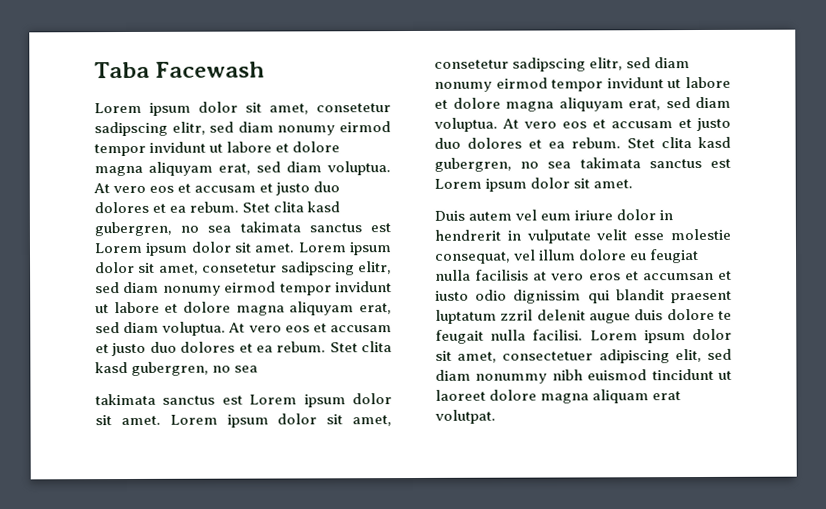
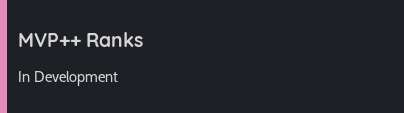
[94,61,266,79] [94,101,391,116] [94,121,391,137] [94,141,341,157] [94,161,391,177] [93,181,341,196] [94,201,341,214] [94,221,391,237] [94,241,392,256] [95,261,392,276] [95,281,392,296] [95,301,392,316] [95,321,392,336] [95,341,392,357] [95,361,259,376] [95,393,392,408] [95,413,392,428] [434,57,691,72] [434,76,731,92] [434,96,731,112] [434,117,731,132] [434,136,731,149] [434,157,731,172] [434,177,634,192] [434,209,674,221] [434,228,731,244] [434,249,700,264] [435,269,732,281] [435,289,732,304] [435,308,732,324] [435,328,732,344] [435,348,732,364] [435,368,732,384] [435,389,682,404] [435,409,496,424] Taba Facewash // Lorem ipsum dolor sit amet, consetetur sadipscing elitr, sed diam nonumy eirmod tempor invidunt ut labore et dolore magna aliquyam erat, sed diam voluptua. At vero eos et accusam et justo duo dolores et ea rebum. Stet clita kasd gubergren, no sea takimata sanctus est Lorem ipsum dolor sit amet. Lorem ipsum dolor sit amet, consetetur sadipscing elitr, sed diam nonumy eirmod tempor invidunt ut labore et dolore magna aliquyam erat, sed diam voluptua. At vero eos et accusam et justo duo dolores et ea rebum. Stet clita kasd gubergren, no sea // takimata sanctus est Lorem ipsum dolor sit amet. Lorem ipsum dolor sit amet, consetetur sadipscing elitr, sed diam nonumy eirmod tempor invidunt ut labore et dolore magna aliquyam erat, sed diam voluptua. At vero eos et accusam et justo duo dolores et ea rebum. Stet clita kasd gubergren, no sea takimata sanctus est Lorem ipsum dolor sit amet. // Duis autem vel eum iriure dolor in hendrerit in vulputate velit esse molestie consequat, vel illum dolore eu feugiat nulla facilisis at vero eros et accumsan et iusto odio dignissim qui blandit praesent luptatum zzril delenit augue duis dolore te feugait nulla facilisi. Lorem ipsum dolor sit amet, consectetuer adipiscing elit, sed diam nonummy nibh euismod tincidunt ut laoreet dolore magna aliquam erat volutpat. -> [18,32,144,47] [18,71,118,86] MVP++ Ranks // In Development

